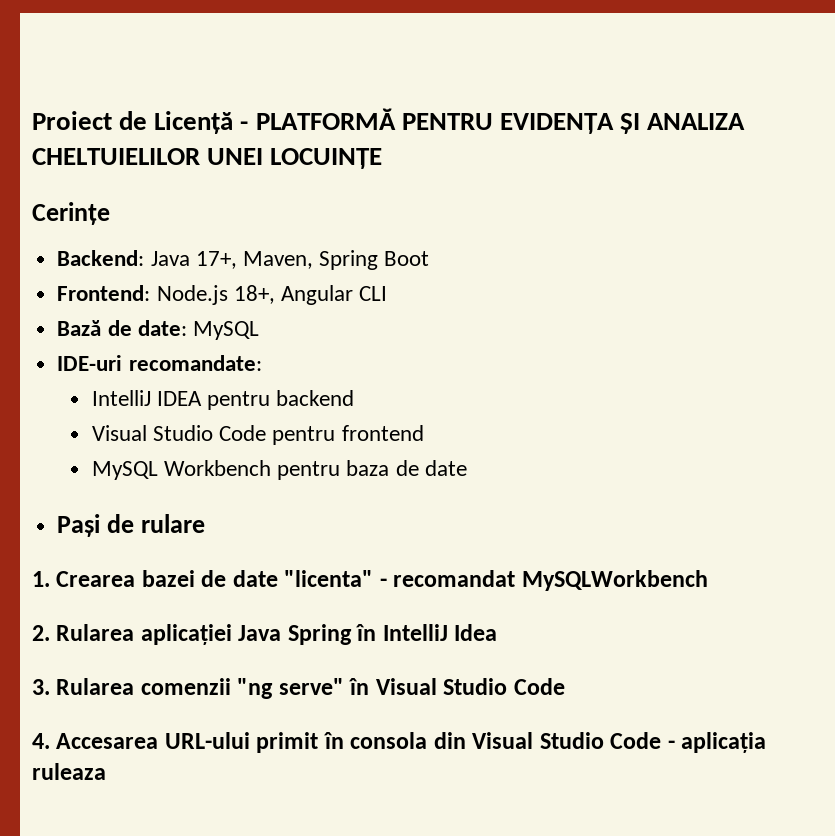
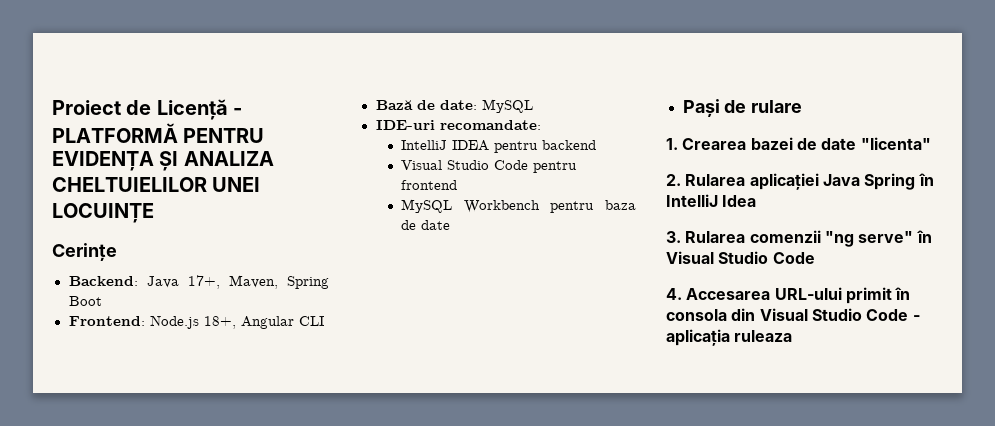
[379,570,708,591] - recomandat MySQLWorkbench -> (931, 143) none

